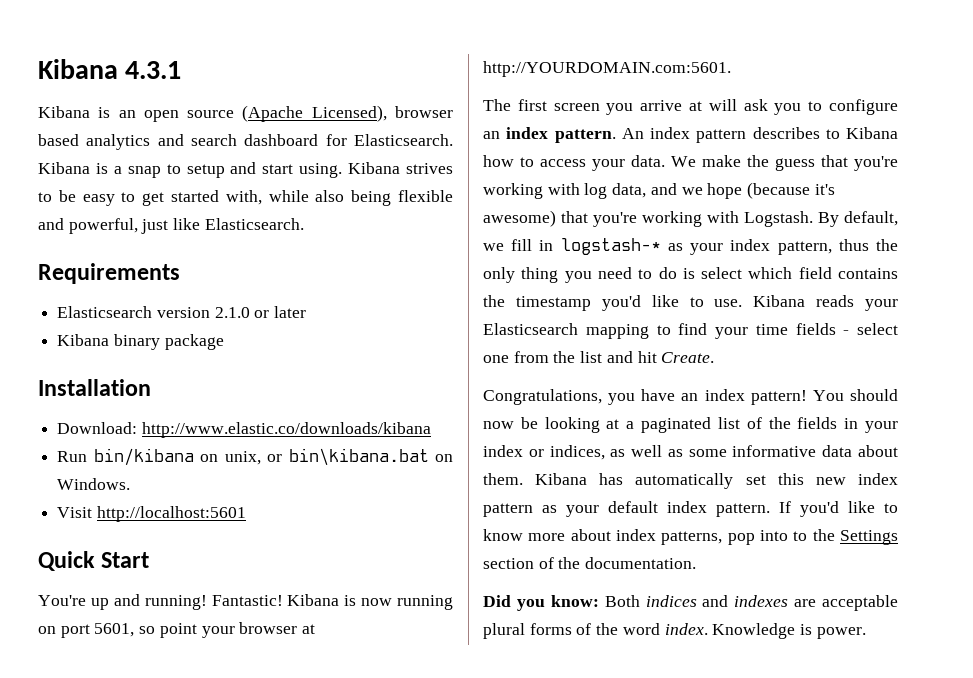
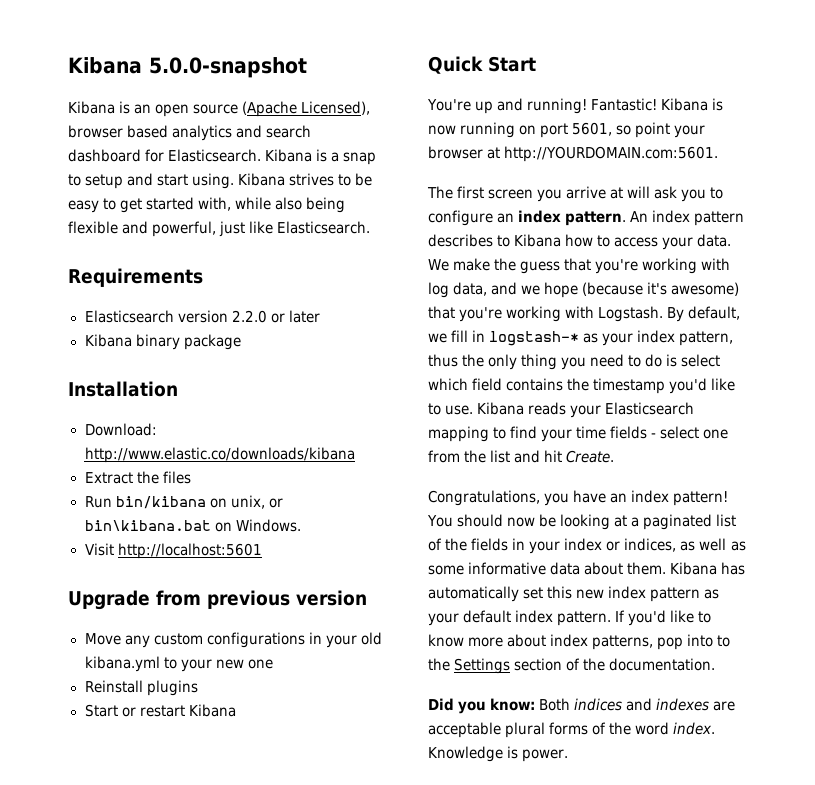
[38,59,182,79] Kibana 4.3.1 -> [68,57,307,78] Kibana 5.0.0-snapshot
[214,307,250,318] 2.1.0 -> [231,310,267,323] 2.2.0
(431, 430) none -> [84,471,191,484] // Extract the files
(246, 514) none -> [68,590,367,610] [84,632,382,648] [84,656,273,672] [84,680,198,696] [84,704,236,717] // Upgrade from previous version // Move any custom configurations in your old kibana.yml to your new one // Reinstall plugins // Start or restart Kibana

